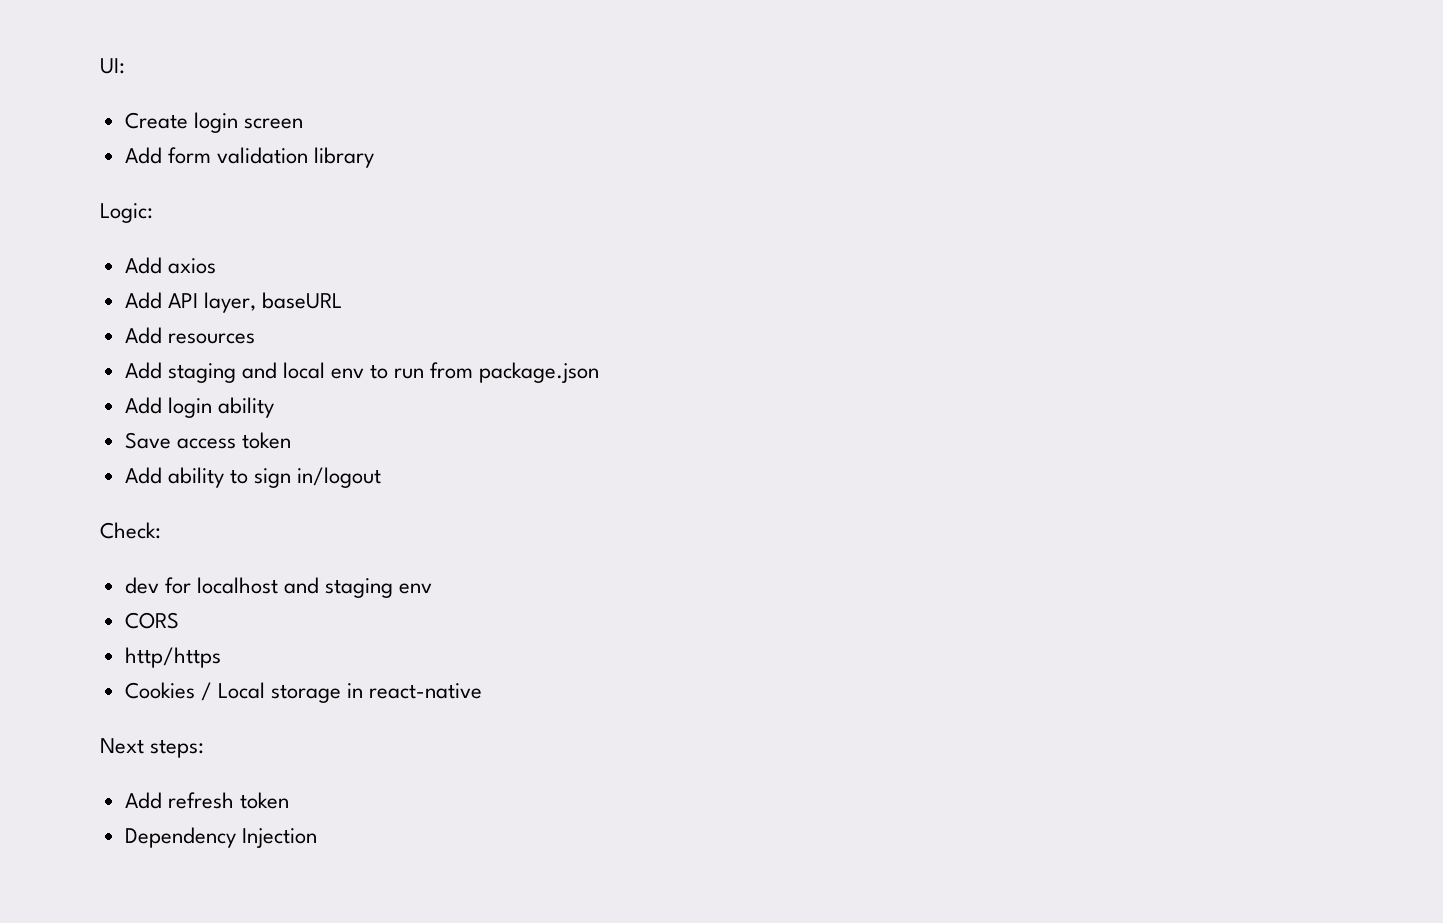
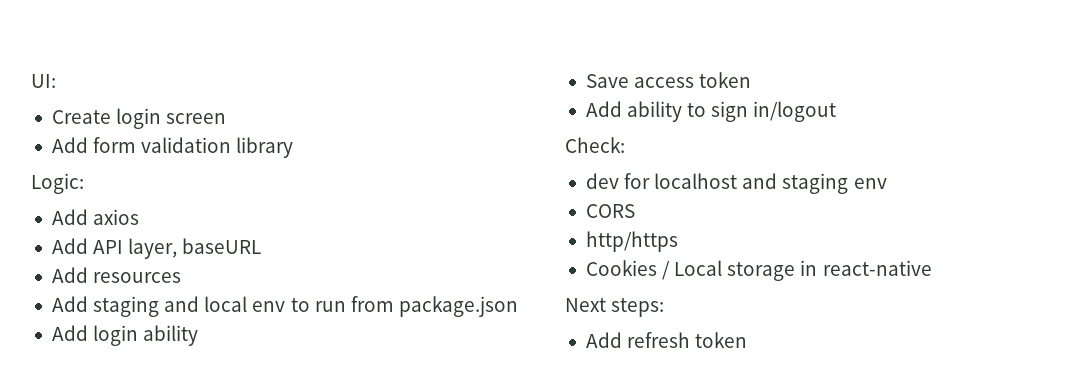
[124,827,317,848] // Dependency Injection -> (748, 340) none

